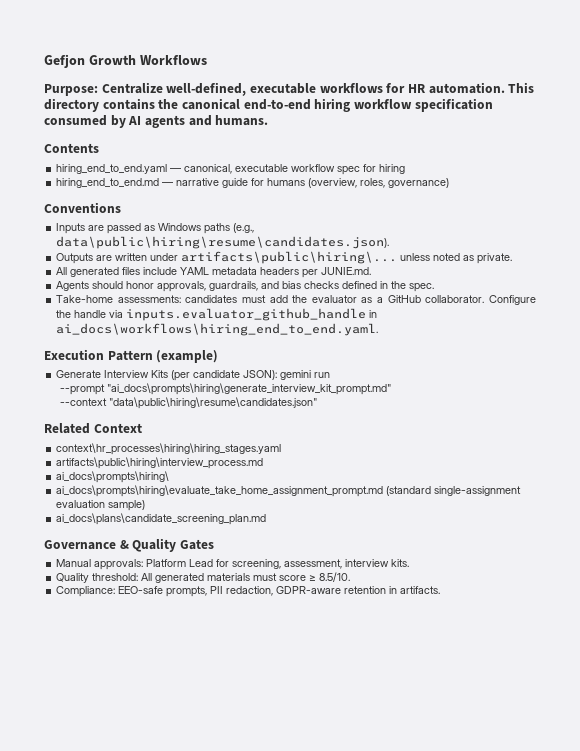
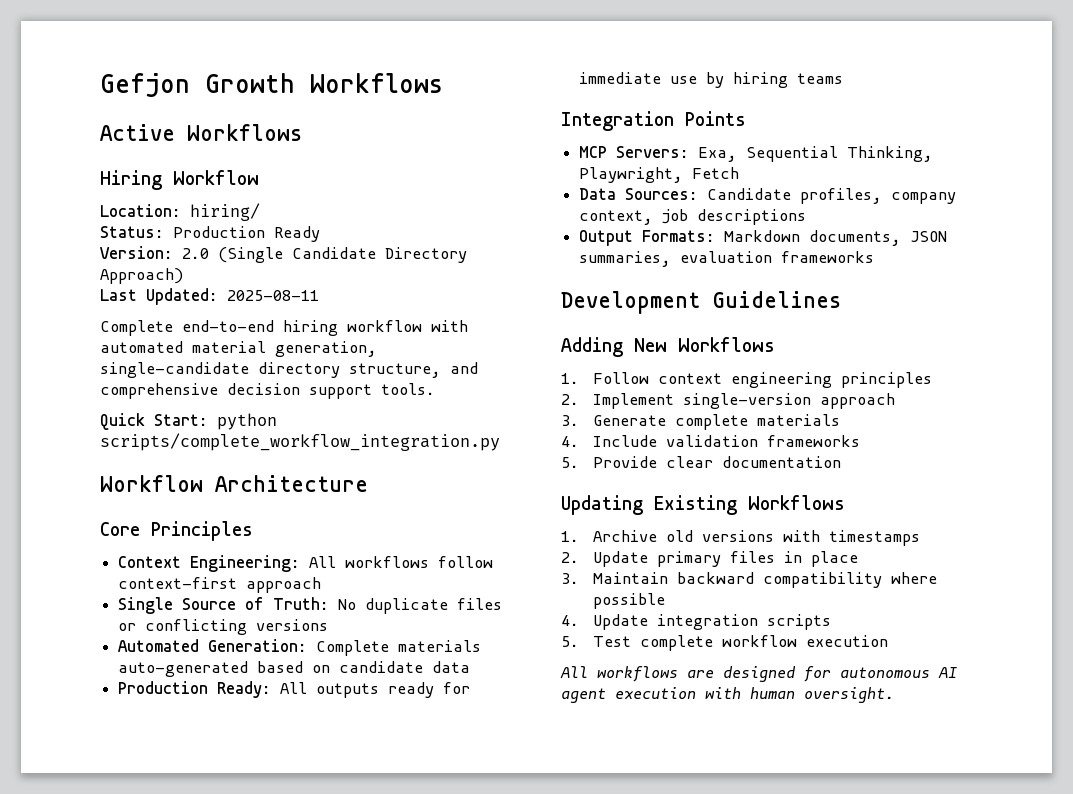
[44,82,535,96] [44,98,493,112] [44,115,269,128] [44,143,99,153] [56,164,406,175] [56,178,450,188] [44,202,121,213] [56,223,255,234] [56,236,390,249] [56,251,513,264] [56,267,372,278] [56,281,435,292] [56,295,536,305] [56,308,378,321] [56,323,379,336] [44,349,219,363] [56,370,331,381] [60,383,392,395] [60,397,318,409] [44,423,142,434] [56,443,282,455] [56,457,264,469] [56,471,170,483] [56,485,522,497] [56,500,146,511] [56,513,267,525] [44,538,214,552] [56,559,410,570] [56,572,351,583] [56,586,441,597] Purpose: Centralize well-defined, executable workflows for HR automation. This directory contains the canonical end-to-end hiring workflow specification consumed by AI agents and humans. // Contents // hiring_end_to_end.yaml — canonical, executable workflow spec for hiring // hiring_end_to_end.md — narrative guide for humans (overview, roles, governance) // Conventions // Inputs are passed as Windows paths (e.g., data\public\hiring\resume\candidates.json). // Outputs are written under artifacts\public\hiring\... unless noted as private. // All generated files include YAML metadata headers per JUNIE.md. // Agents should honor approvals, guardrails, and bias checks defined in the spec. // Take-home assessments: candidates must add the evaluator as a GitHub collaborator. Configure the handle via inputs.evaluator_github_handle in ai_docs\workflows\hiring_end_to_end.yaml. // Execution Pattern (example) // Generate Interview Kits (per candidate JSON): gemini run // --prompt "ai_docs\prompts\hiring\generate_interview_kit_prompt.md" // --context "data\public\hiring\resume\candidates.json" // Related Context // context\hr_processes\hiring\hiring_stages.yaml // artifacts\public\hiring\interview_process.md // ai_docs\prompts\hiring\ // ai_docs\prompts\hiring\evaluate_take_home_assignment_prompt.md (standard single-assignment evaluation sample) // ai_docs\plans\candidate_screening_plan.md // Governance & Quality Gates // Manual approvals: Platform Lead for screening, assessment, interview kits. // Quality threshold: All generated materials must score ≥ 8.5/10. // Compliance: EEO-safe prompts, PII redaction, GDPR-aware retention in artifacts. -> [100,124,302,141] [100,170,259,190] [100,203,260,221] [100,226,320,242] [100,246,467,263] [100,268,183,284] [100,288,319,305] [100,320,468,336] [100,341,377,357] [100,362,478,378] [100,383,435,399] [100,413,277,430] [100,433,500,451] [100,475,368,492] [100,521,253,541] [118,555,494,572] [118,577,322,593] [118,597,503,614] [118,619,329,635] [118,639,482,656] [118,661,471,677] [118,681,471,698] [579,72,844,88] [561,111,746,131] [579,146,934,162] [579,167,740,183] [579,188,957,204] [579,209,807,225] [579,230,948,246] [579,251,875,267] [561,291,841,314] [561,337,775,357] [561,372,933,388] [561,393,896,409] [561,414,841,430] [561,435,861,447] [561,456,842,468] [561,495,845,515] [561,530,921,546] [561,551,859,567] [561,572,938,588] [593,593,666,609] [561,614,832,630] [561,635,889,651] [560,666,957,682] [561,687,894,703] Active Workflows // Hiring Workflow // Location: hiring/ // Status: Production Ready // Version: 2.0 (Single Candidate Directory Approach) // Last Updated: 2025-08-11 // Complete end-to-end hiring workflow with automated material generation, single-candidate directory structure, and comprehensive decision support tools. // Quick Start: python scripts/complete_workflow_integration.py // Workflow Architecture // Core Principles // Context Engineering: All workflows follow context-first approach // Single Source of Truth: No duplicate files or conflicting versions // Automated Generation: Complete materials auto-generated based on candidate data // Production Ready: All outputs ready for immediate use by hiring teams // Integration Points // MCP Servers: Exa, Sequential Thinking, Playwright, Fetch // Data Sources: Candidate profiles, company context, job descriptions // Output Formats: Markdown documents, JSON summaries, evaluation frameworks // Development Guidelines // Adding New Workflows // 1. Follow context engineering principles // 2. Implement single-version approach // 3. Generate complete materials // 4. Include validation frameworks // 5. Provide clear documentation // Updating Existing Workflows // 1. Archive old versions with timestamps // 2. Update primary files in place // 3. Maintain backward compatibility where possible // 4. Update integration scripts // 5. Test complete workflow execution // All workflows are designed for autonomous AI agent execution with human oversight.

